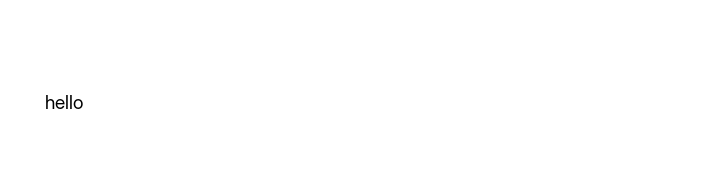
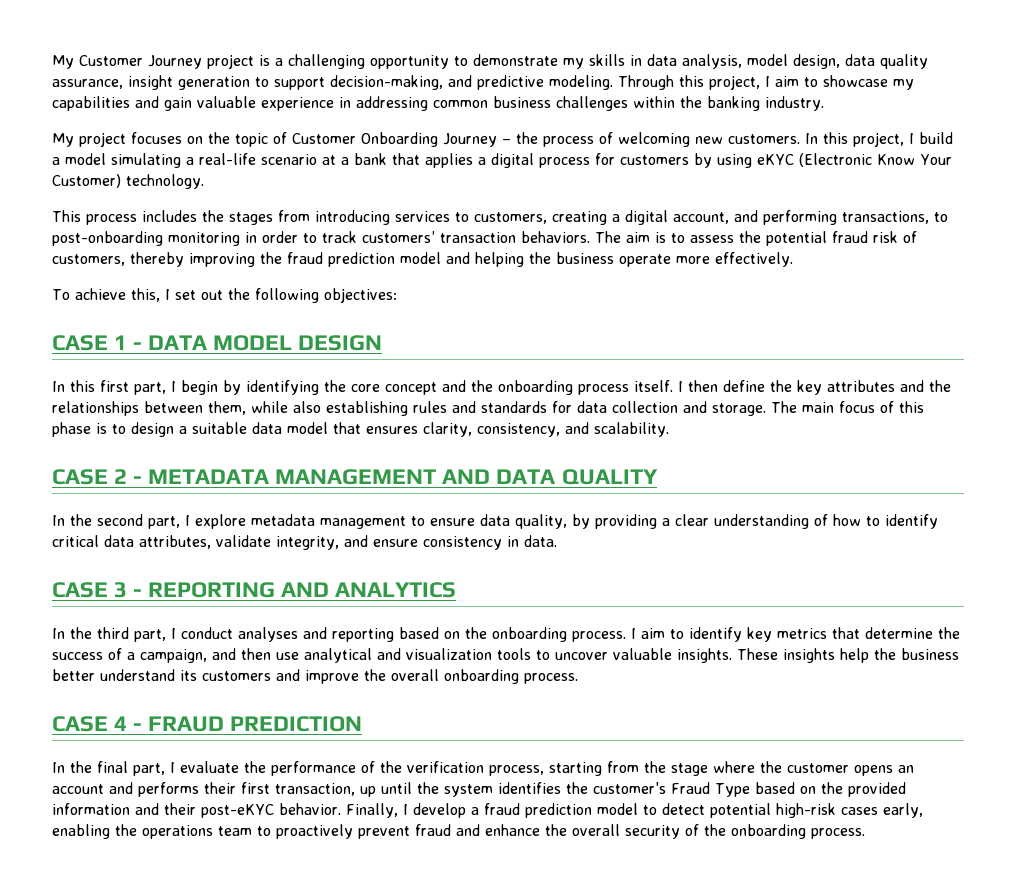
[45,95,83,109] hello -> [52,54,928,69] [52,75,914,90] [52,96,824,111] [52,132,953,147] [52,153,952,168] [52,174,204,189] [52,210,948,225] [52,231,917,246] [52,252,793,267] [52,288,397,303] [52,335,383,351] [52,380,951,395] [52,401,924,416] [52,422,669,437] [52,469,658,485] [52,514,938,529] [52,535,557,550] [52,582,457,598] [52,627,960,642] [52,648,959,663] [52,669,578,684] [52,716,363,732] [52,761,914,776] [52,782,906,797] [52,803,923,818] [52,824,865,839] My Customer Journey project is a challenging opportunity to demonstrate my skills in data analysis, model design, data quality assurance, insight generation to support decision-making, and predictive modeling. Through this project, I aim to showcase my capabilities and gain valuable experience in addressing common business challenges within the banking industry. // My project focuses on the topic of Customer Onboarding Journey – the process of welcoming new customers. In this project, I build a model simulating a real-life scenario at a bank that applies a digital process for customers by using eKYC (Electronic Know Your Customer) technology. // This process includes the stages from introducing services to customers, creating a digital account, and performing transactions, to post-onboarding monitoring in order to track customers’ transaction behaviors. The aim is to assess the potential fraud risk of customers, thereby improving the fraud prediction model and helping the business operate more effectively. // To achieve this, I set out the following objectives: // CASE 1 - DATA MODEL DESIGN // In this first part, I begin by identifying the core concept and the onboarding process itself. I then define the key attributes and the relationships between them, while also establishing rules and standards for data collection and storage. The main focus of this phase is to design a suitable data model that ensures clarity, consistency, and scalability. // CASE 2 - METADATA MANAGEMENT AND DATA QUALITY // In the second part, I explore metadata management to ensure data quality, by providing a clear understanding of how to identify critical data attributes, validate integrity, and ensure consistency in data. // CASE 3 - REPORTING AND ANALYTICS // In the third part, I conduct analyses and reporting based on the onboarding process. I aim to identify key metrics that determine the success of a campaign, and then use analytical and visualization tools to uncover valuable insights. These insights help the business better understand its customers and improve the overall onboarding process. // CASE 4 - FRAUD PREDICTION // In the final part, I evaluate the performance of the verification process, starting from the stage where the customer opens an account and performs their first transaction, up until the system identifies the customer's Fraud Type based on the provided information and their post-eKYC behavior. Finally, I develop a fraud prediction model to detect potential high-risk cases early, enabling the operations team to proactively prevent fraud and enhance the overall security of the onboarding process.

